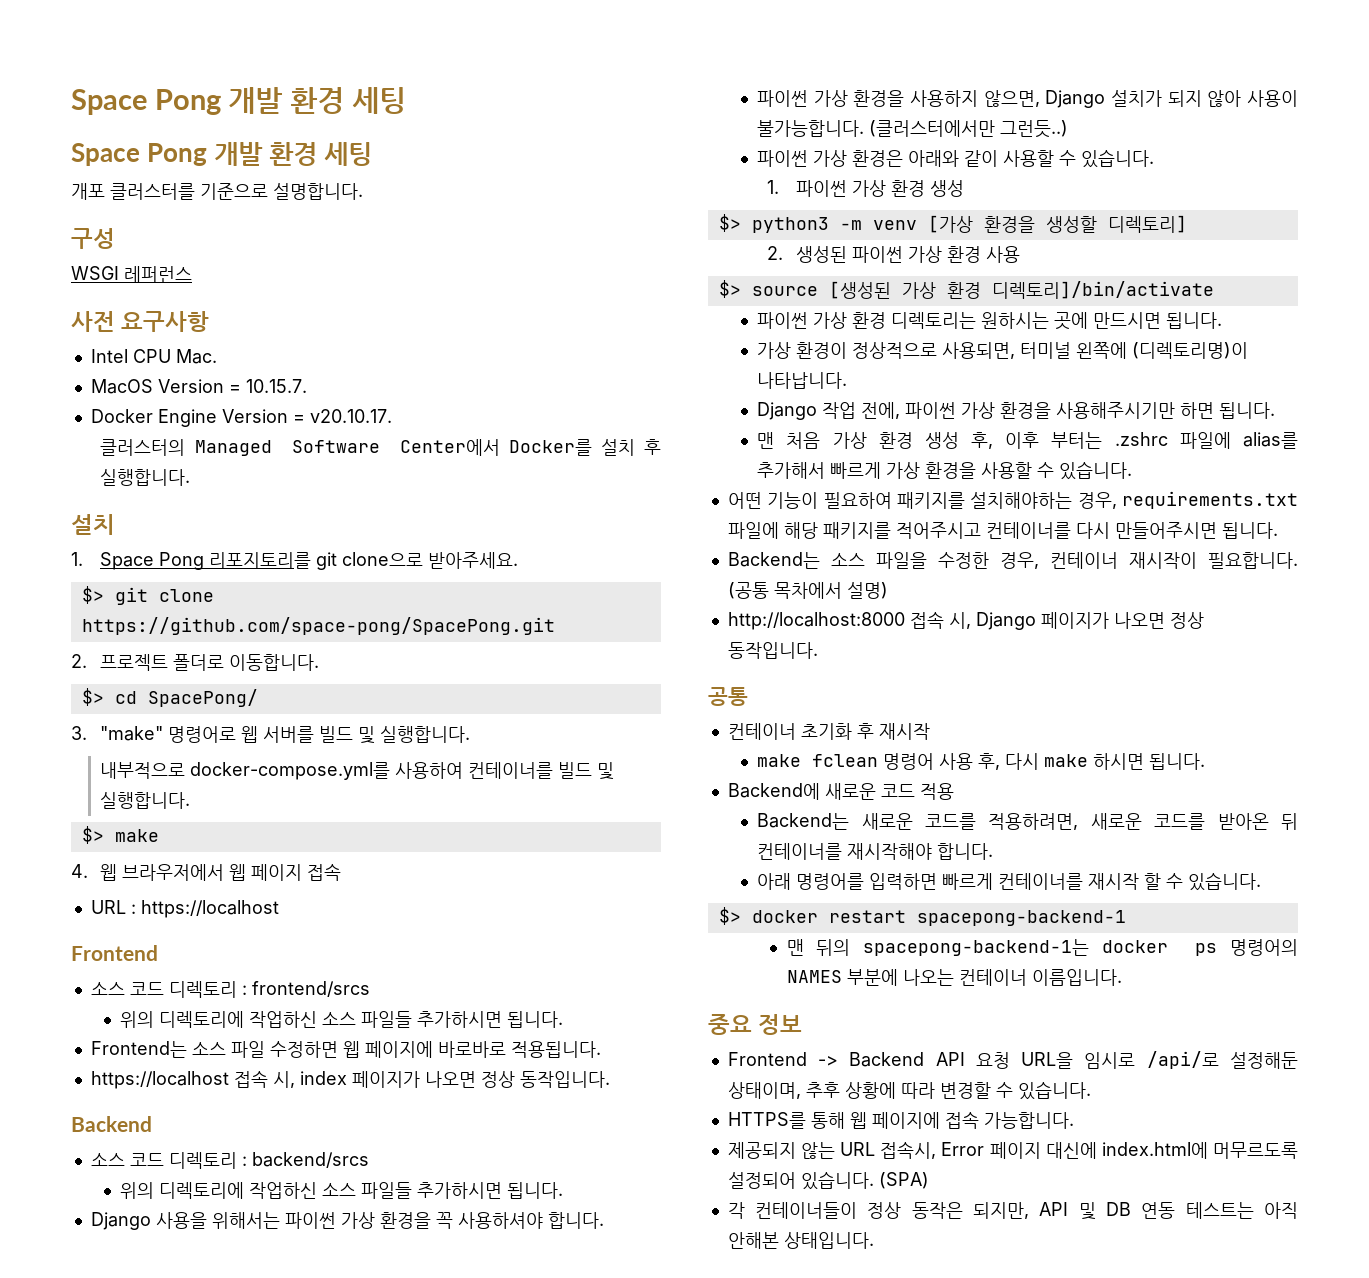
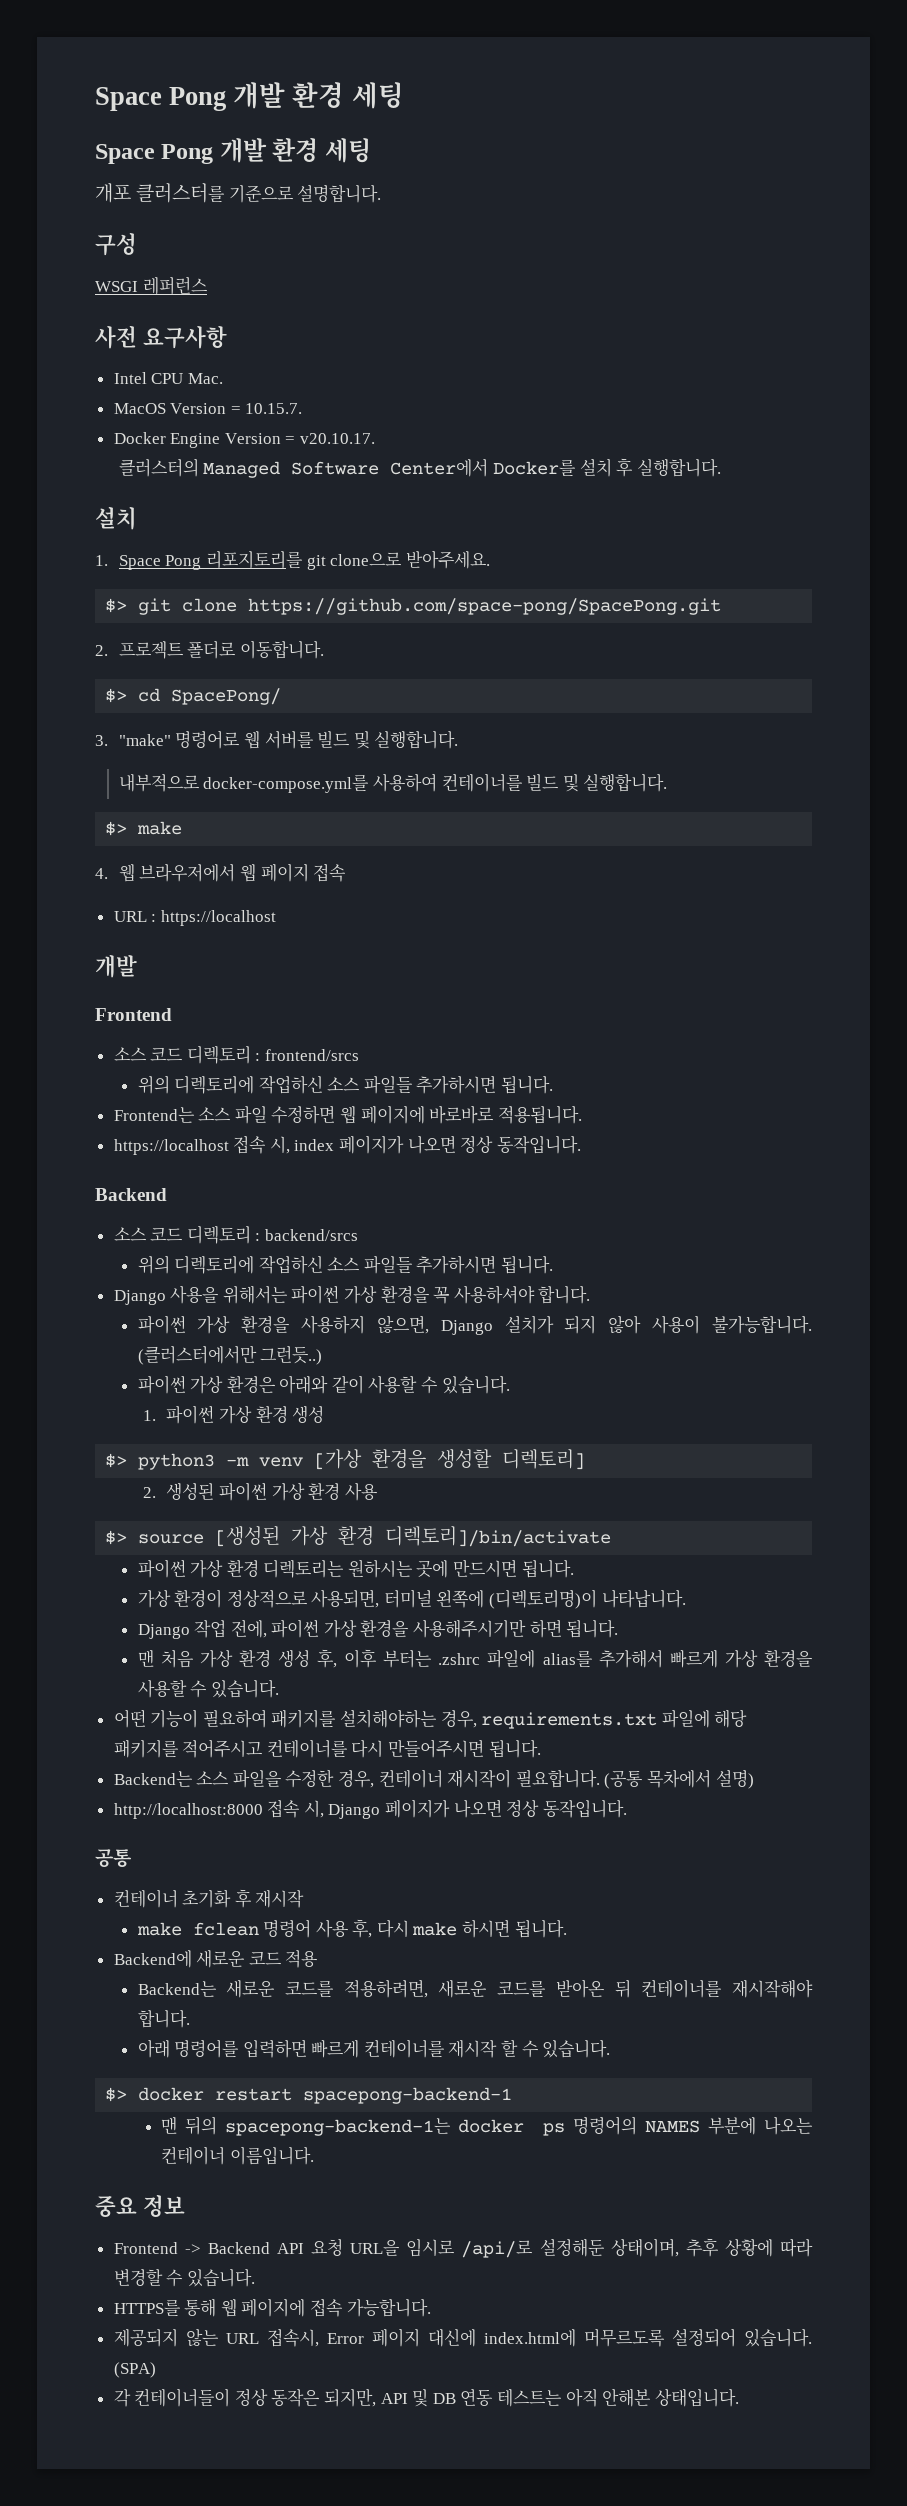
(279, 909) none -> [95,955,137,978] // 개발

